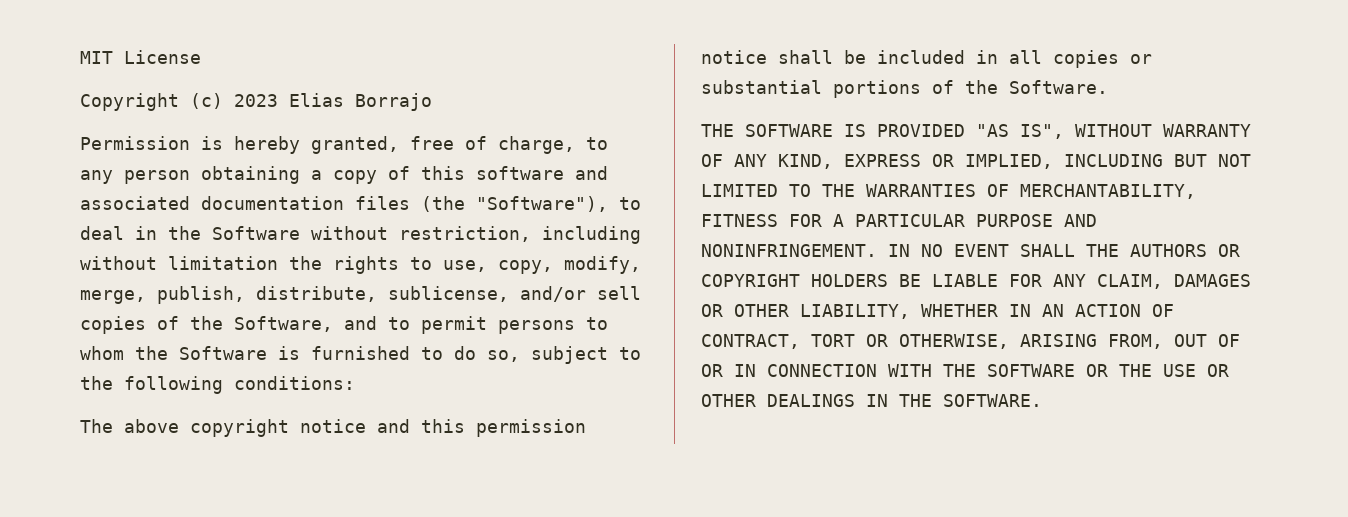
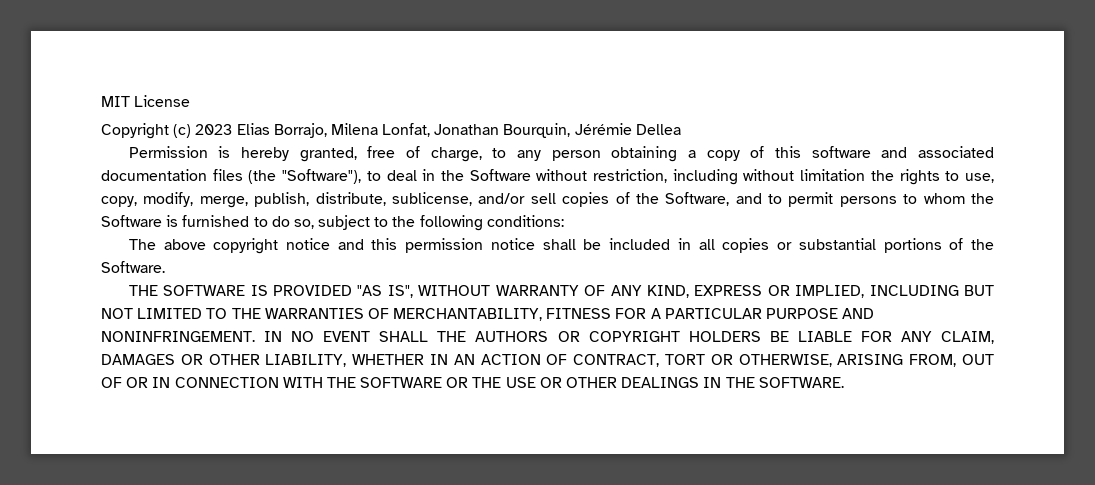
[355,93,432,111] Borrajo -> [273,123,681,138] Borrajo, Milena Lonfat, Jonathan Bourquin, Jérémie Dellea

